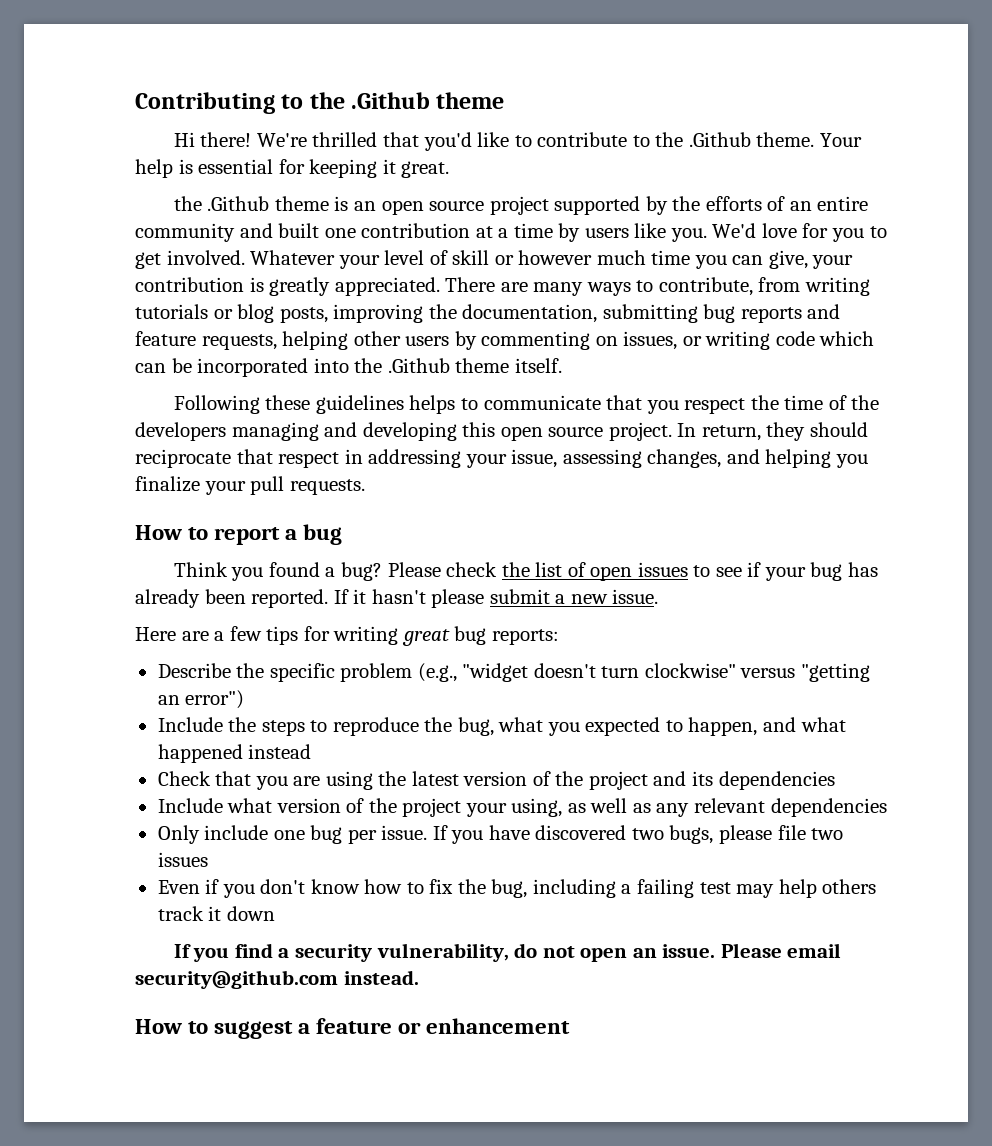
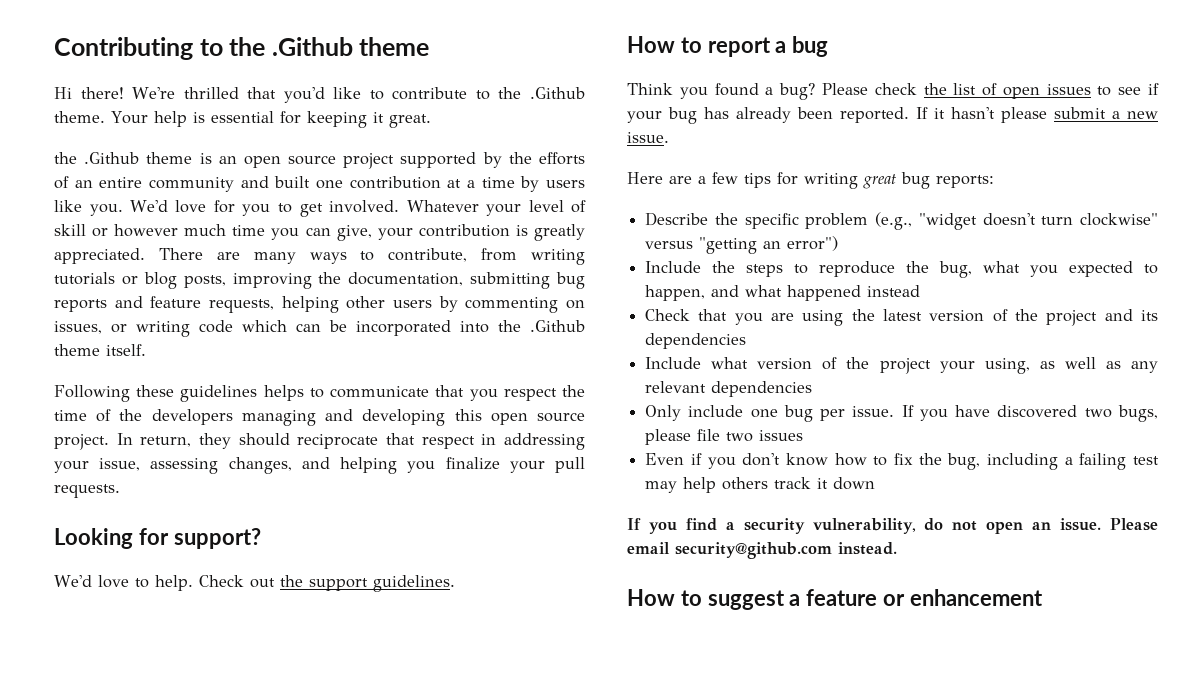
(365, 487) none -> [54,528,261,549] [54,575,455,592] // Looking for support? // We'd love to help. Check out the support guidelines.

